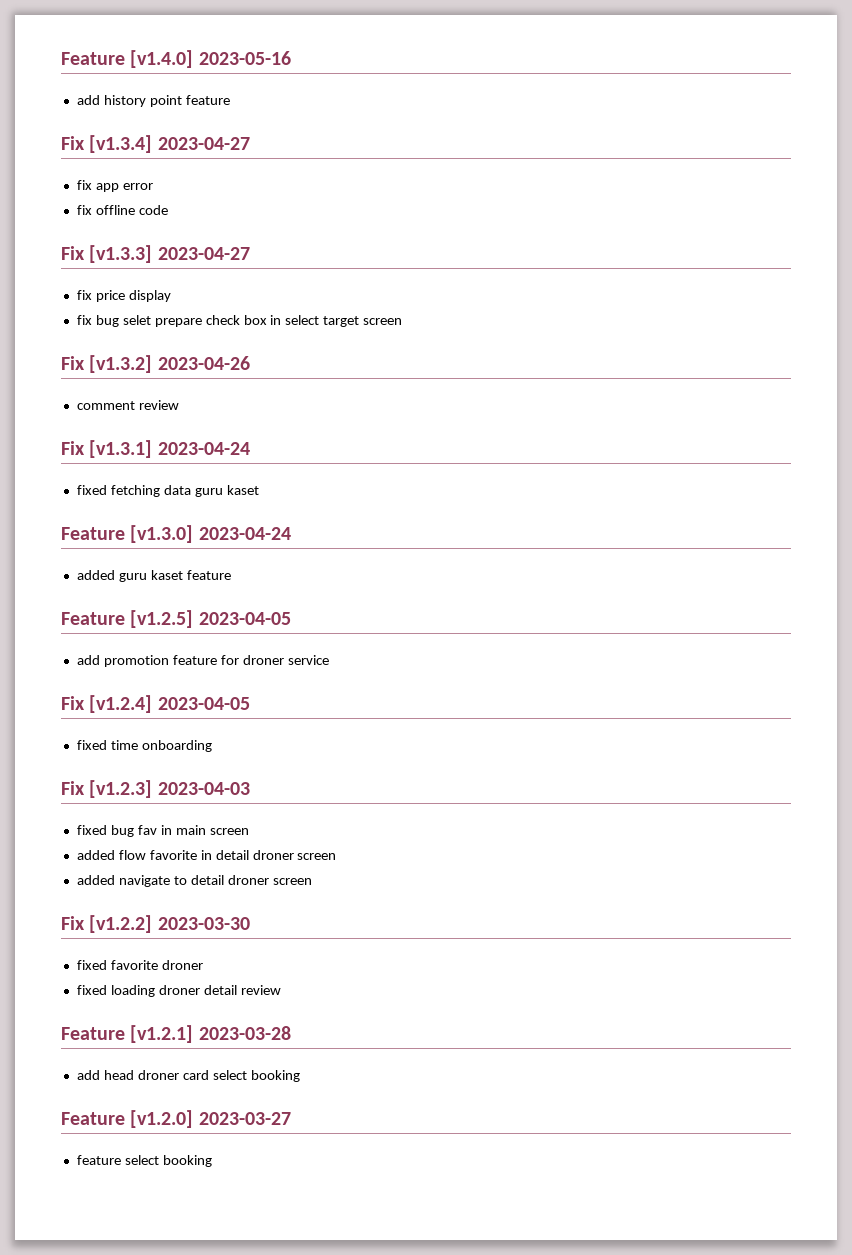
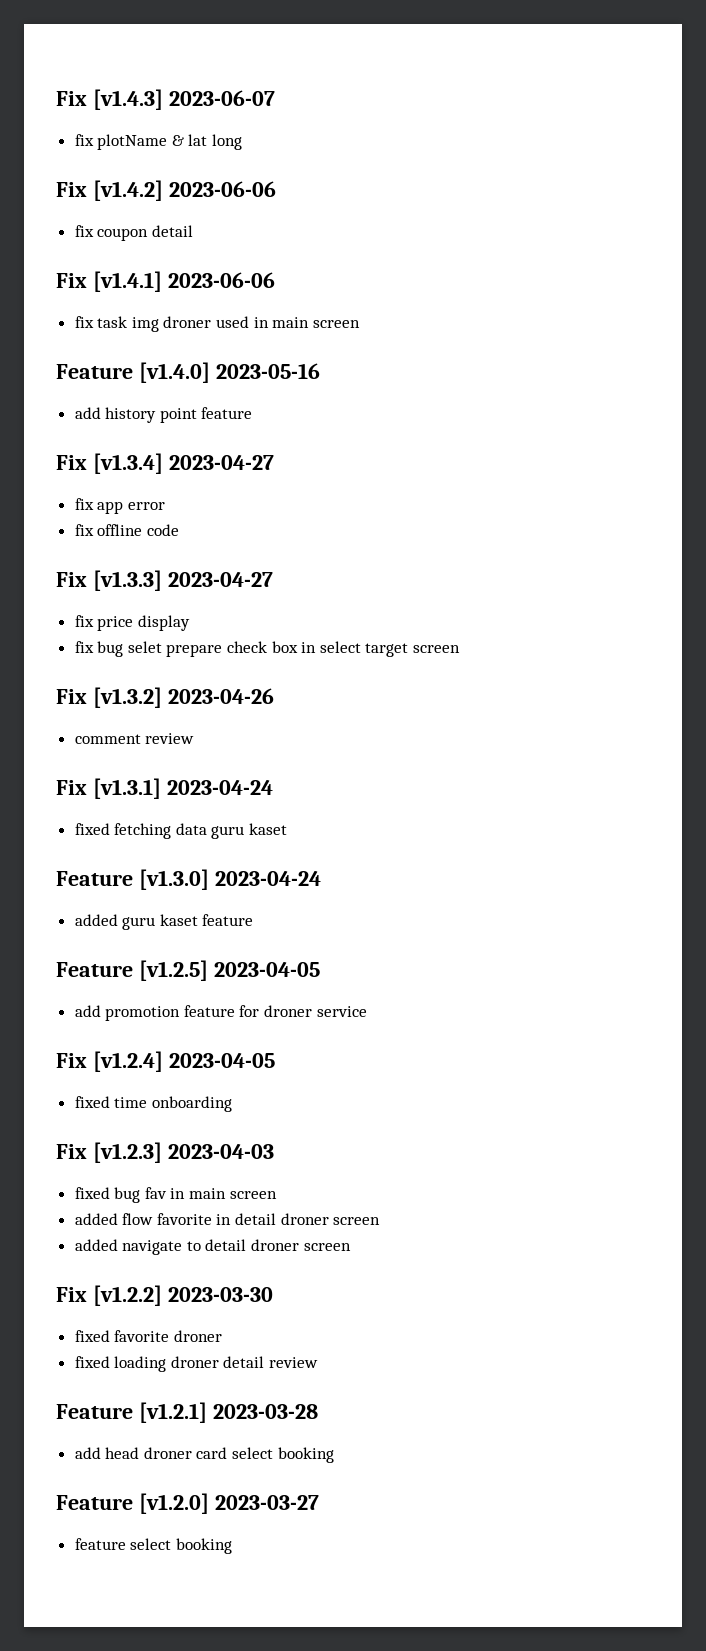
(61, 58) none -> [56,89,275,110] [74,134,243,150] [56,180,276,201] [74,225,193,241] [56,271,275,292] [74,316,360,332] Fix [v1.4.3] 2023-06-07 // fix plotName & lat long // Fix [v1.4.2] 2023-06-06 // fix coupon detail // Fix [v1.4.1] 2023-06-06 // fix task img droner used in main screen //

